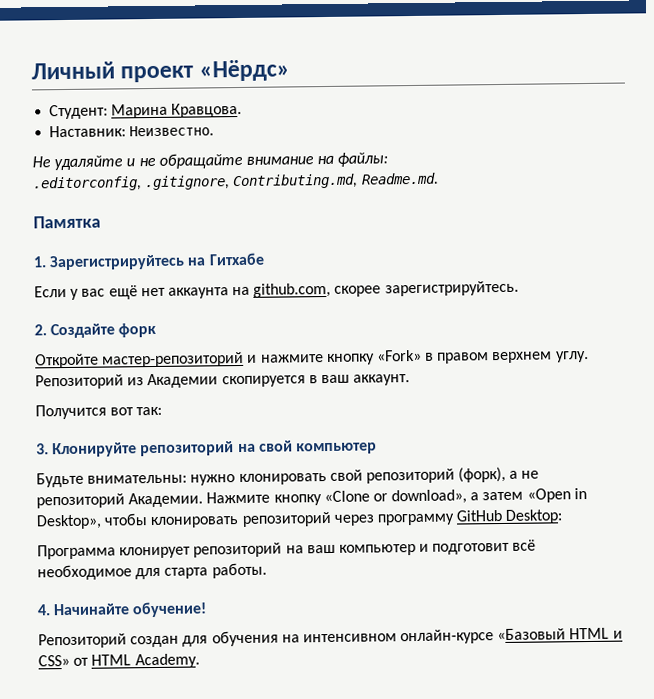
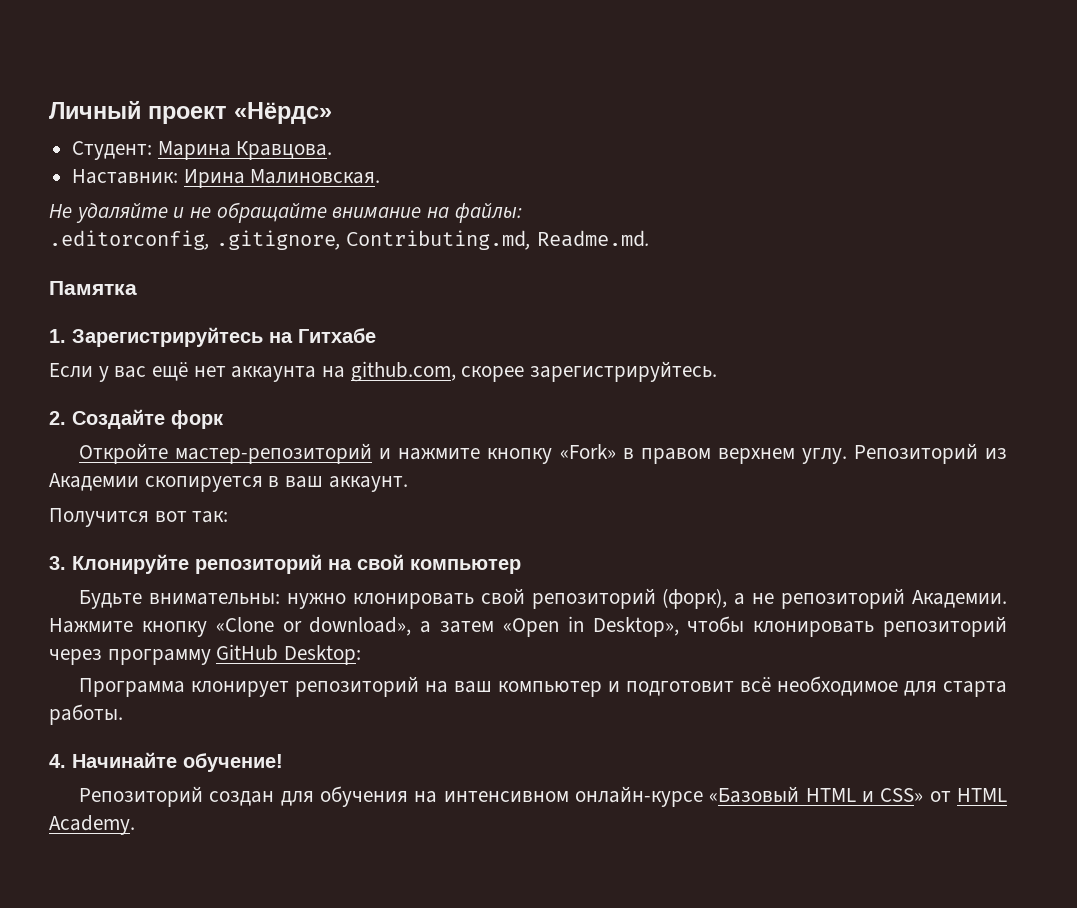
[129,125,215,137] Неизвестно. -> [183,169,381,188] Ирина Малиновская.

